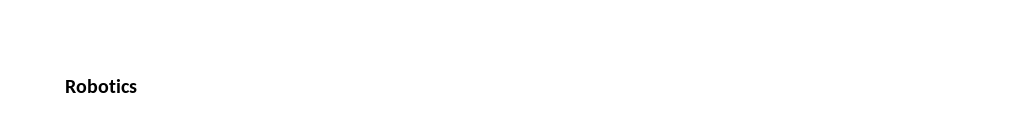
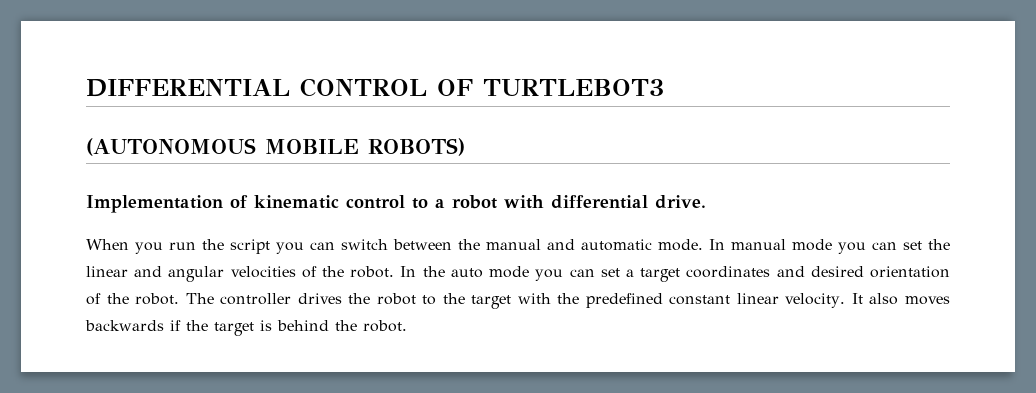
[65,79,137,93] Robotics -> [86,78,664,97] [86,138,465,156] [86,195,706,213] [86,239,950,254] [86,266,951,282] [86,293,950,309] [85,320,407,336] DIFFERENTIAL CONTROL OF TURTLEBOT3 // (AUTONOMOUS MOBILE ROBOTS) // Implementation of kinematic control to a robot with differential drive. // When you run the script you can switch between the manual and automatic mode. In manual mode you can set the linear and angular velocities of the robot. In the auto mode you can set a target coordinates and desired orientation of the robot. The controller drives the robot to the target with the predefined constant linear velocity. It also moves backwards if the target is behind the robot.

